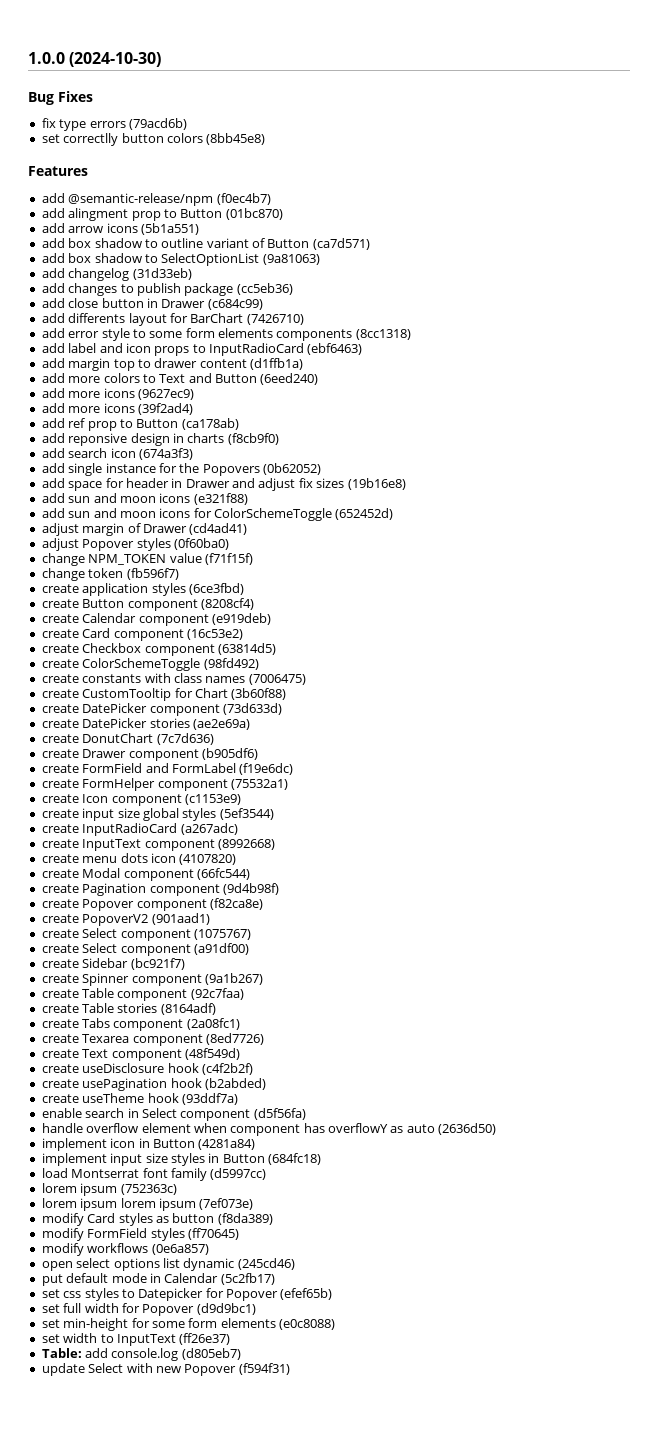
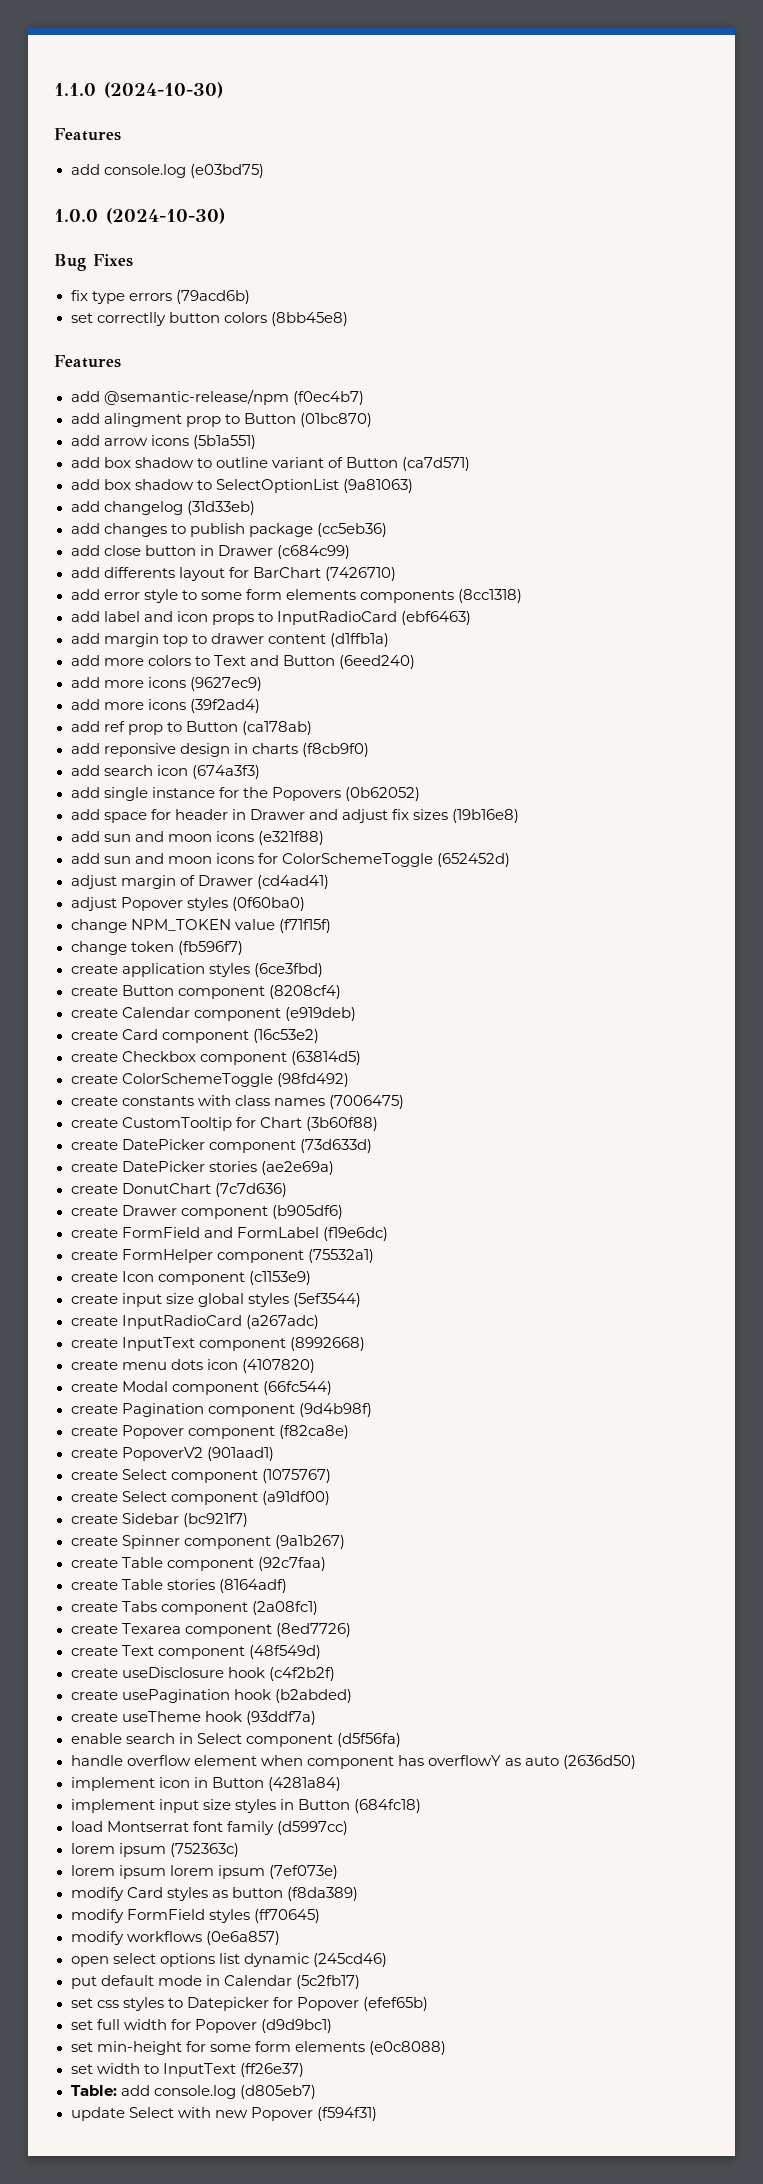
(28, 58) none -> [54,82,223,98] [54,128,121,141] [70,164,264,178] 1.1.0 (2024-10-30) // Features // add console.log (e03bd75) //

